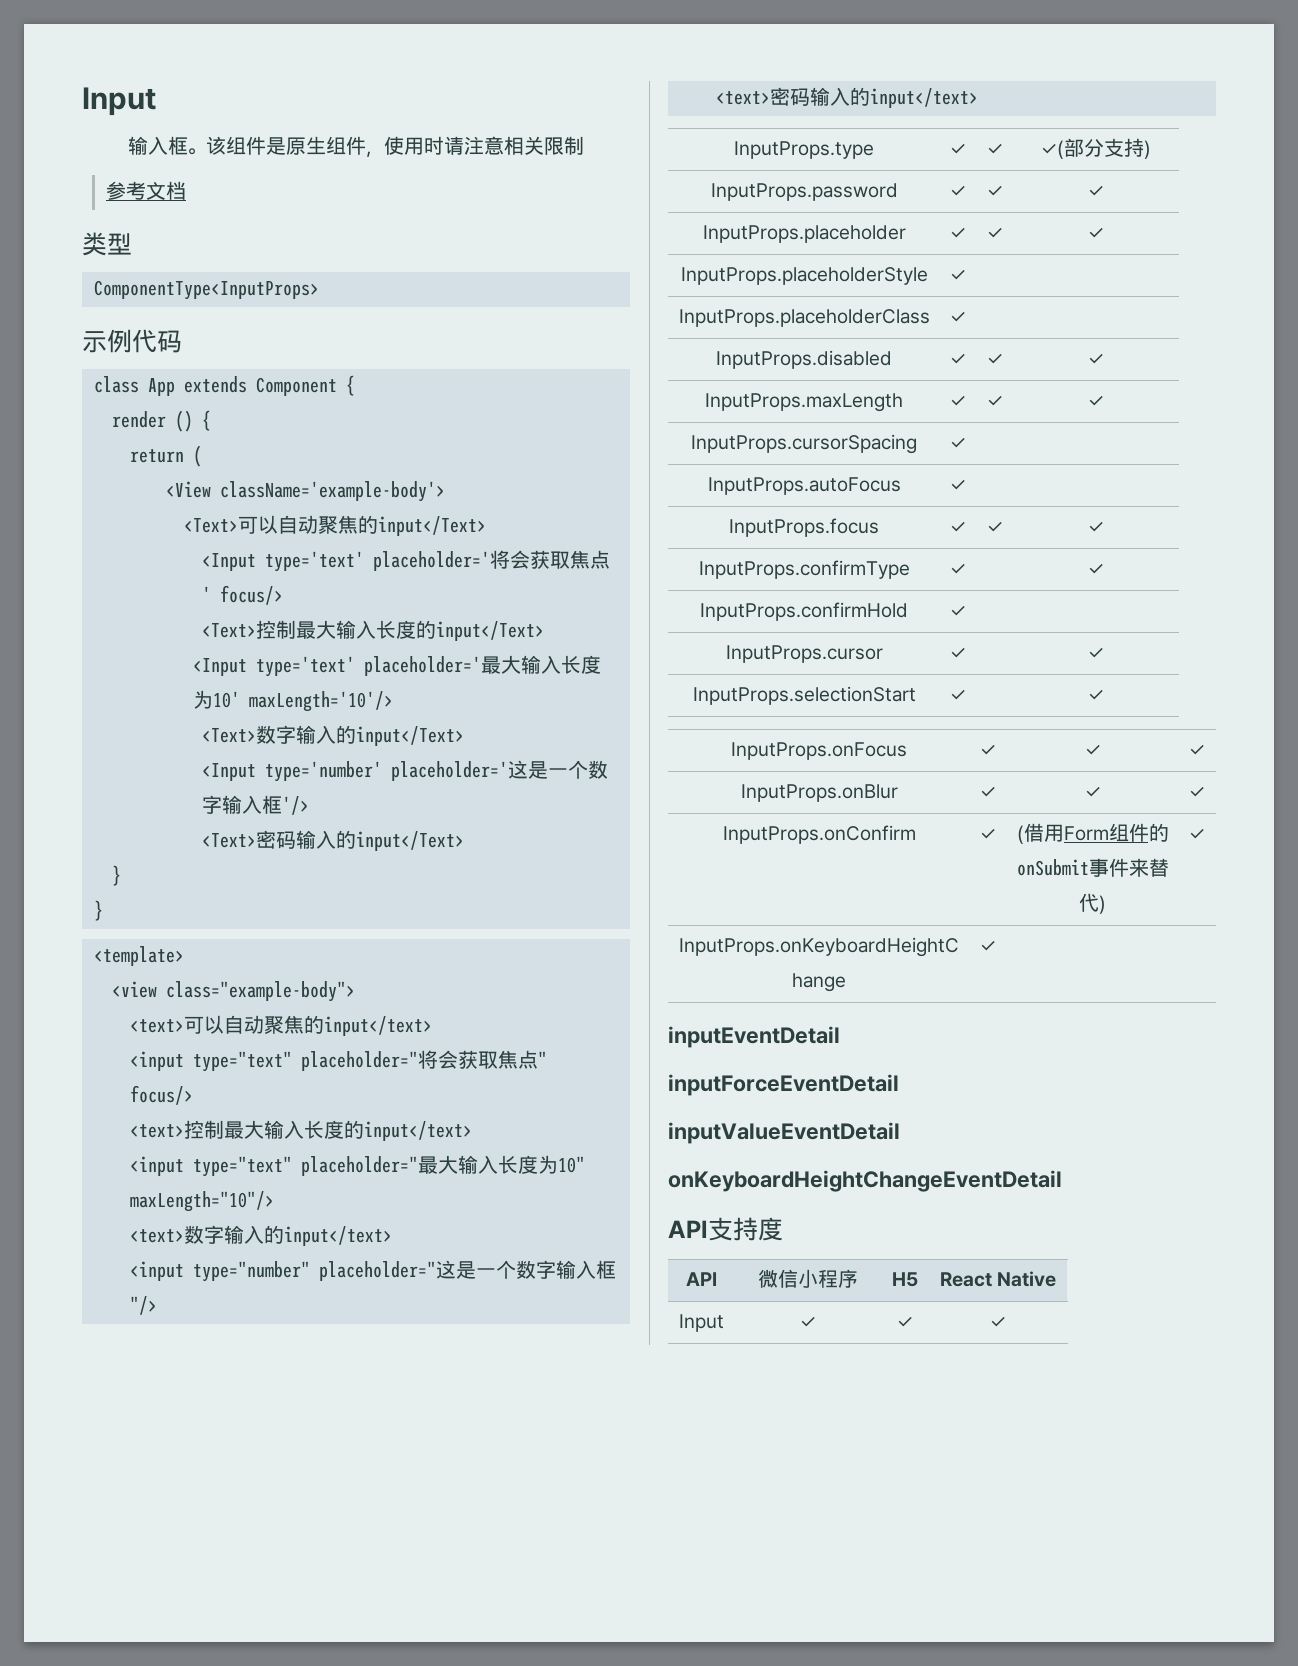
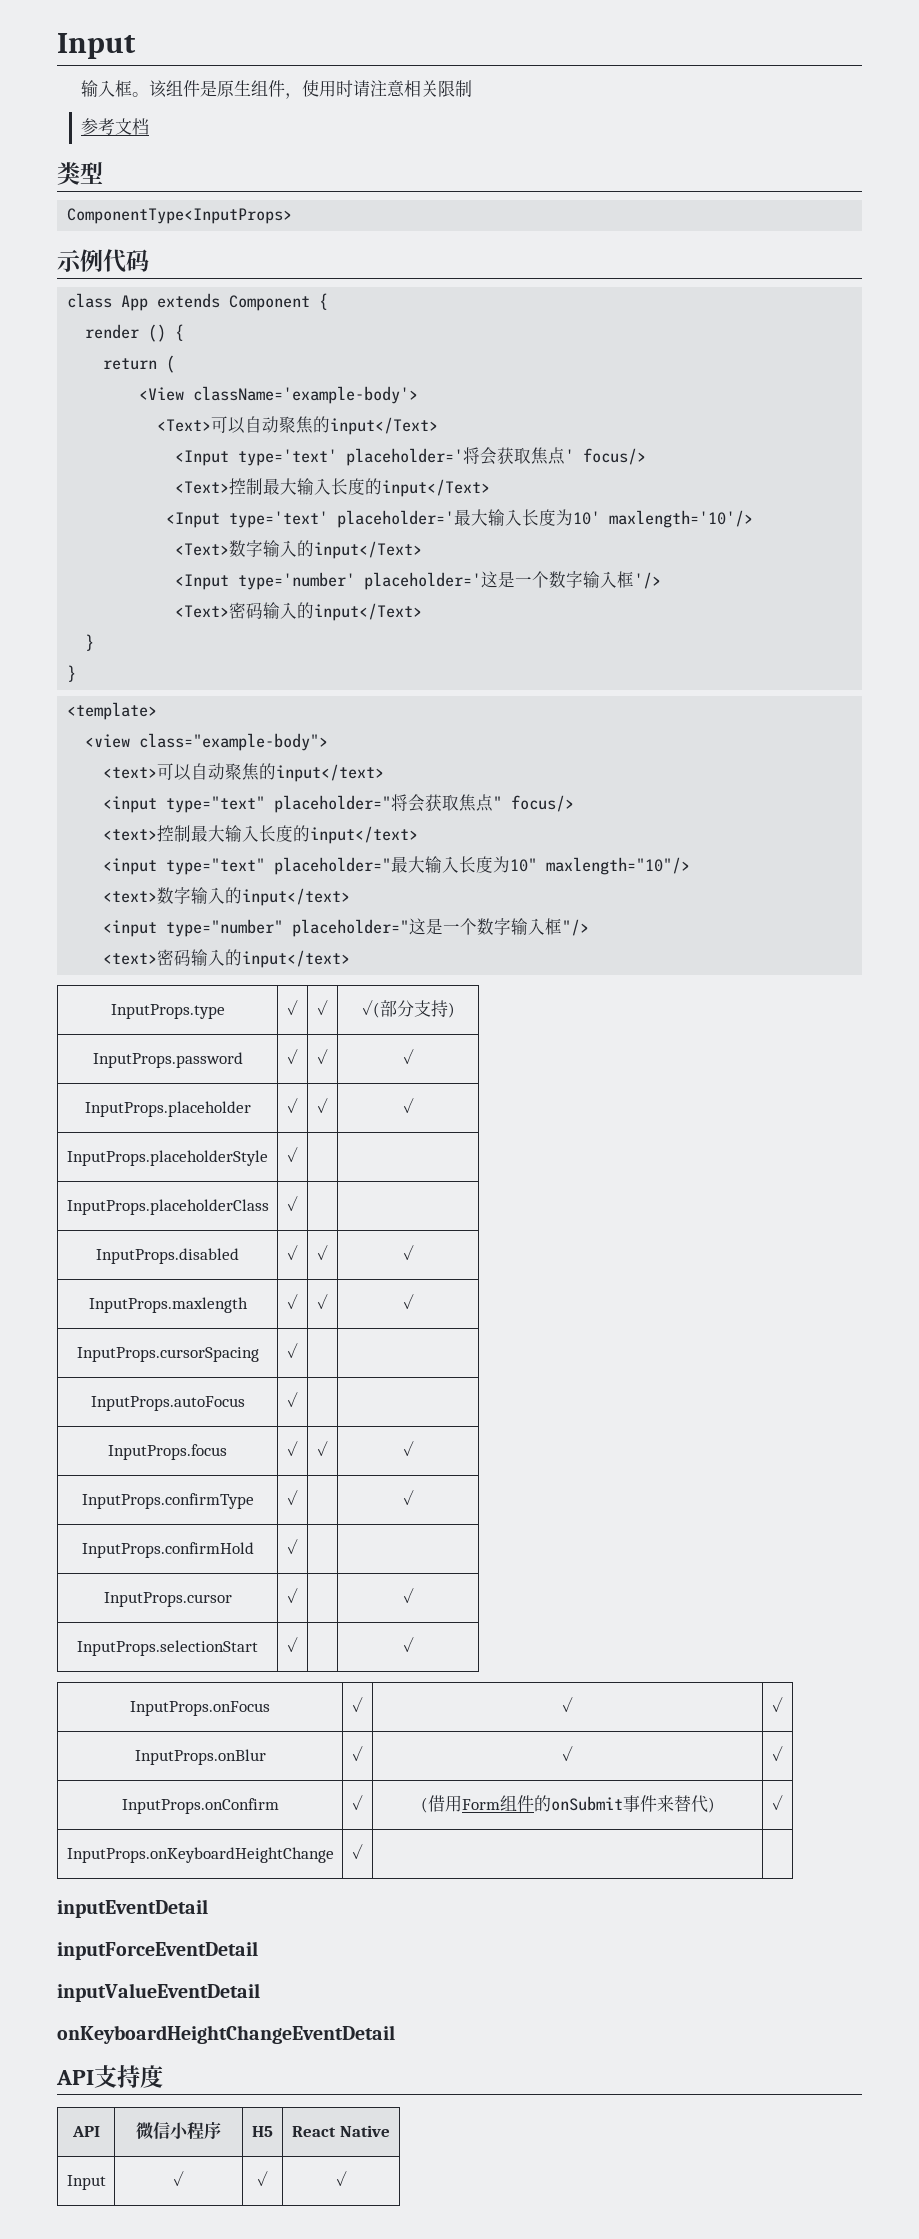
[248,691,393,712] maxLength='10'/> -> [609,510,754,528] maxlength='10'/>
[129,1191,274,1212] maxLength="10"/> -> [546,857,691,875] maxlength="10"/>
[705,393,903,412] InputProps.maxLength -> [88,1297,248,1313] InputProps.maxlength

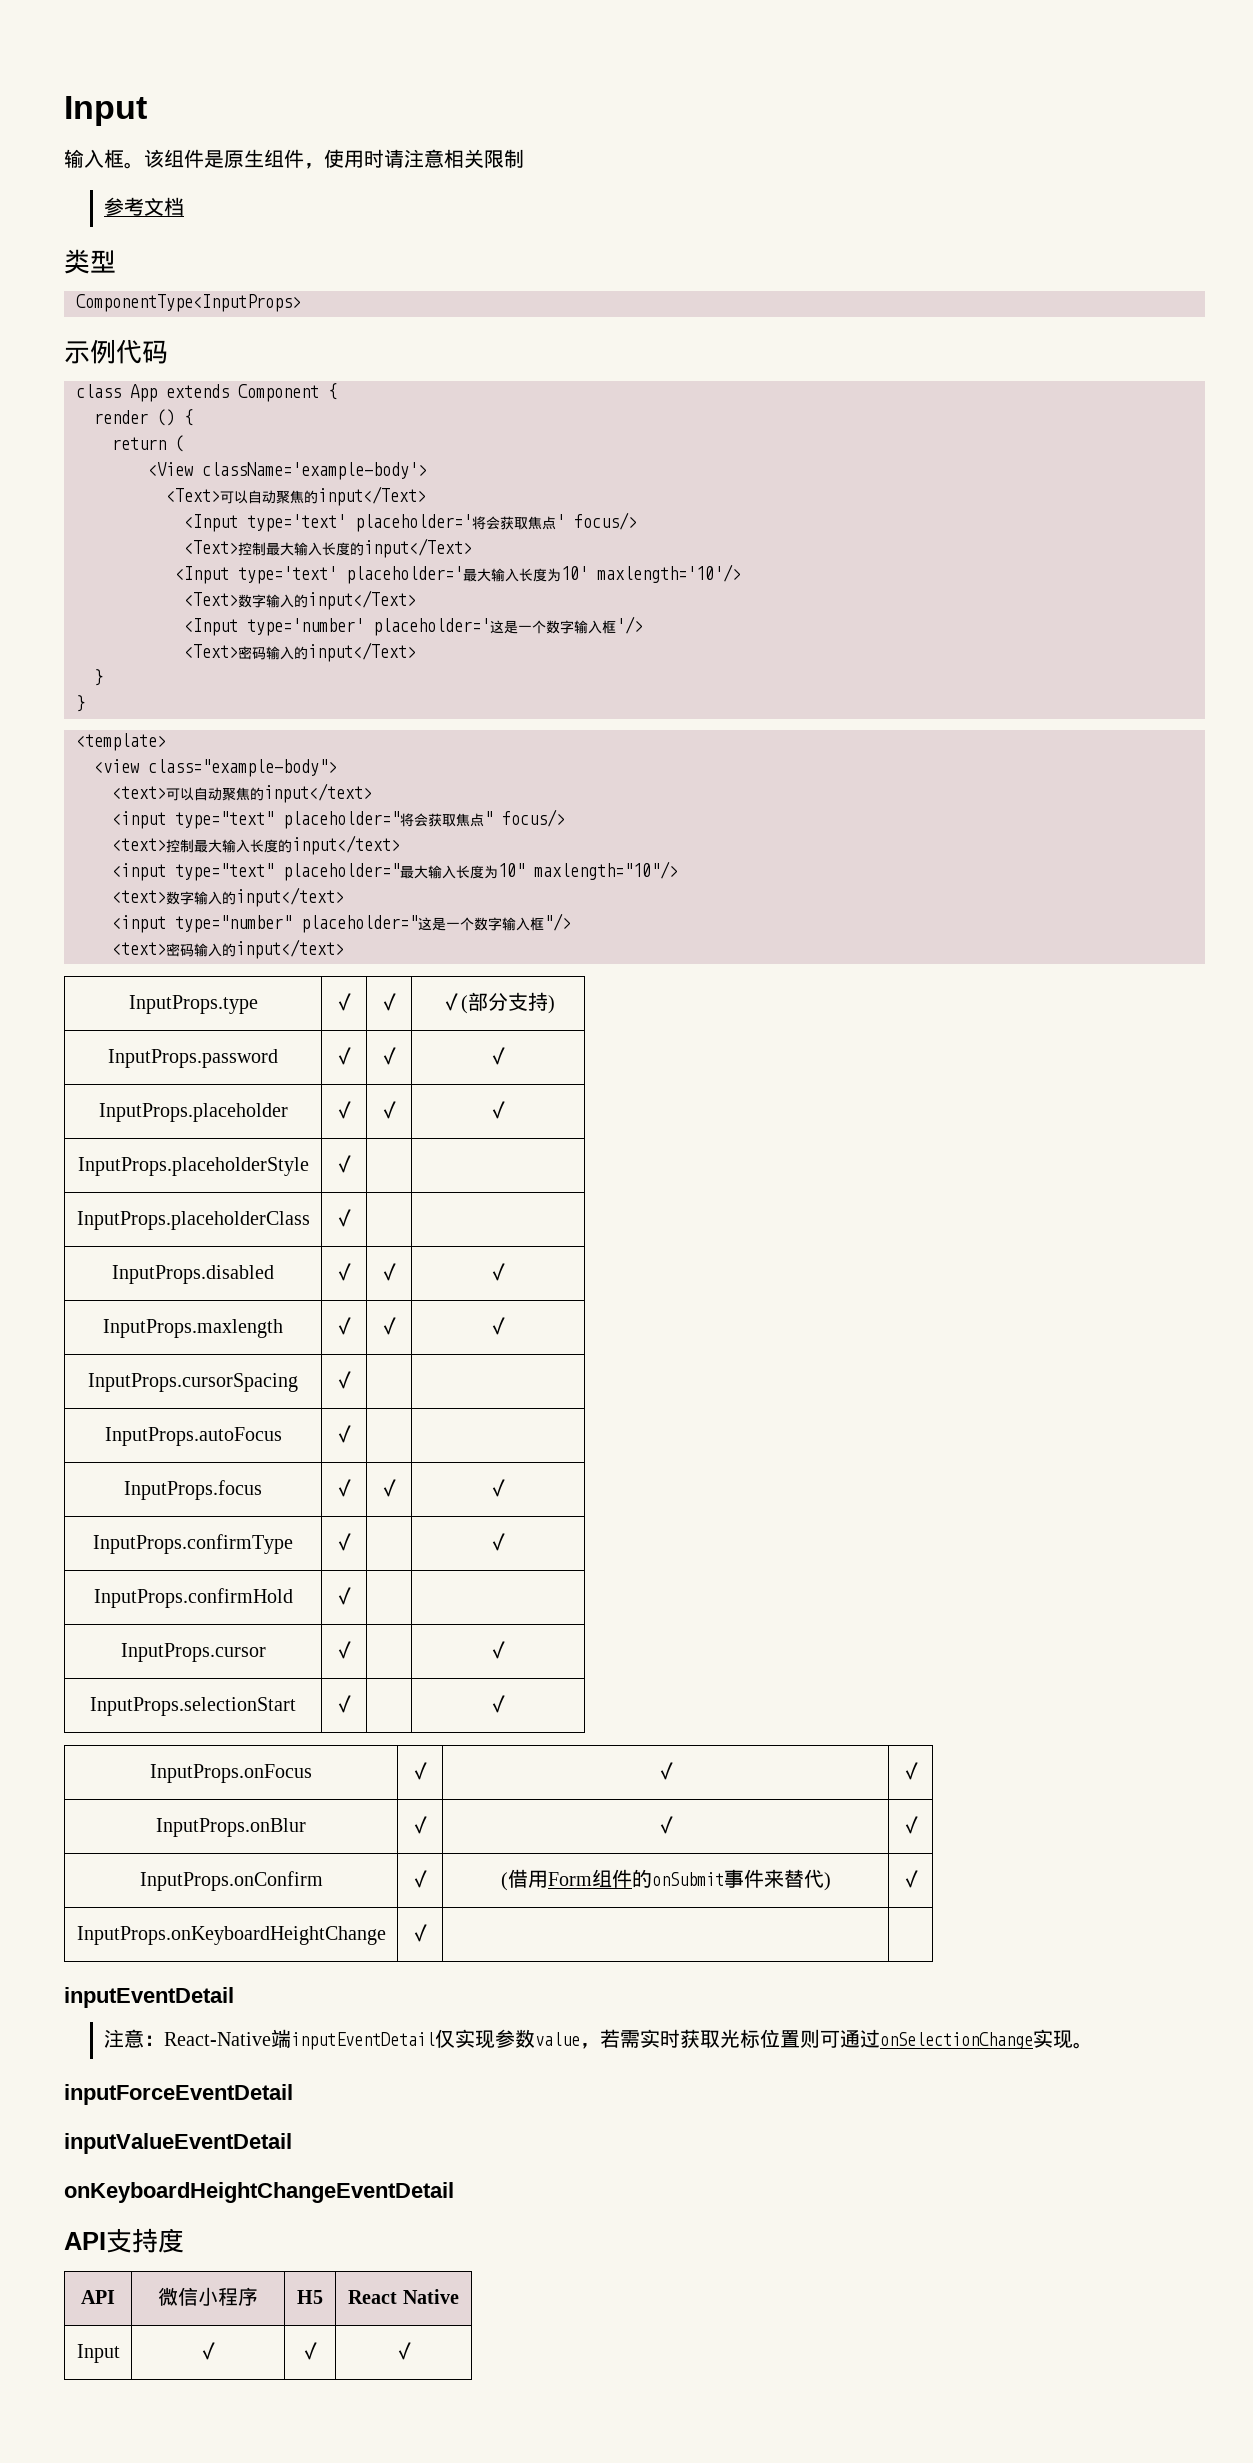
(208, 1908) none -> [103,2029,1093,2050] // 注意：React-Native端inputEventDetail仅实现参数value，若需实时获取光标位置则可通过onSelectionChange实现。

